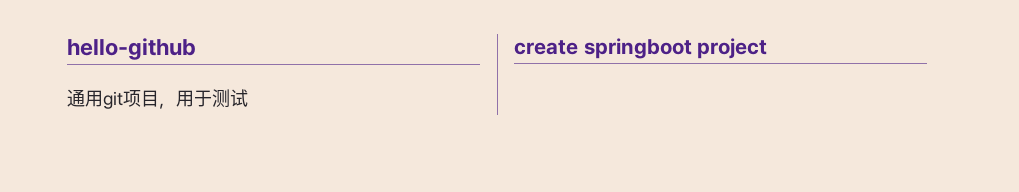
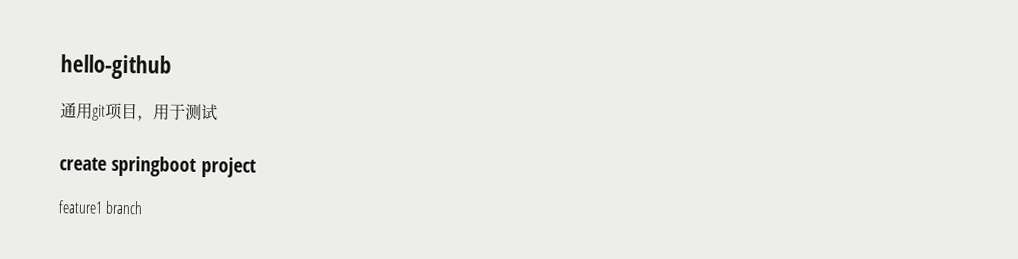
(768, 48) none -> [58,200,144,215] // feature1 branch

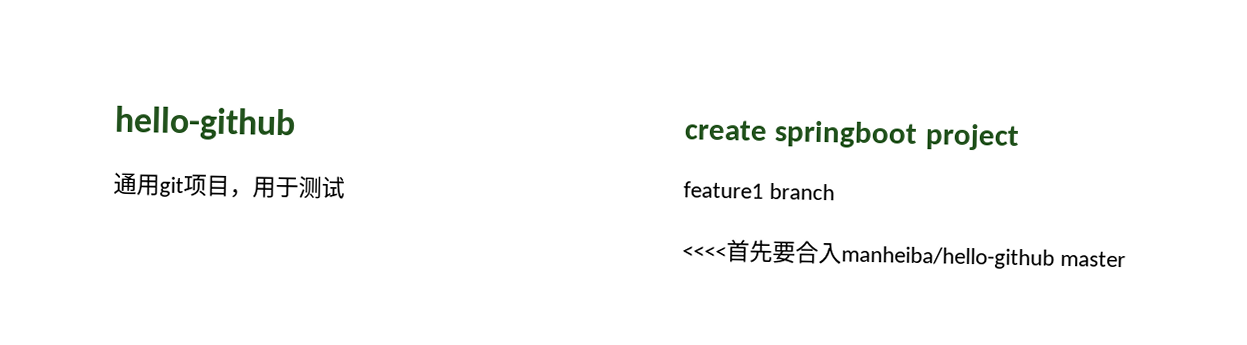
(144, 207) none -> [682,239,1127,270] // <<<<首先要合入manheiba/hello-github master

